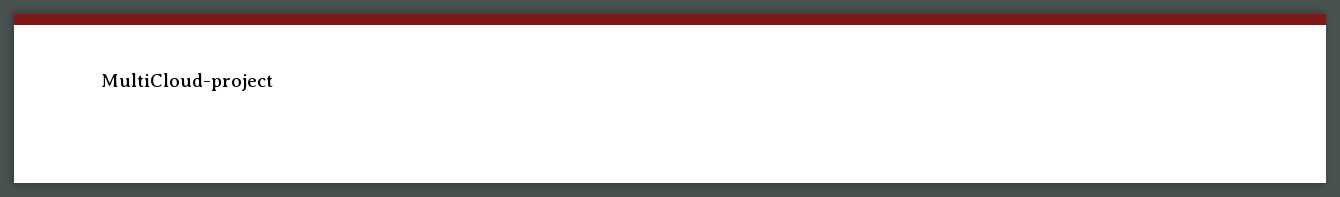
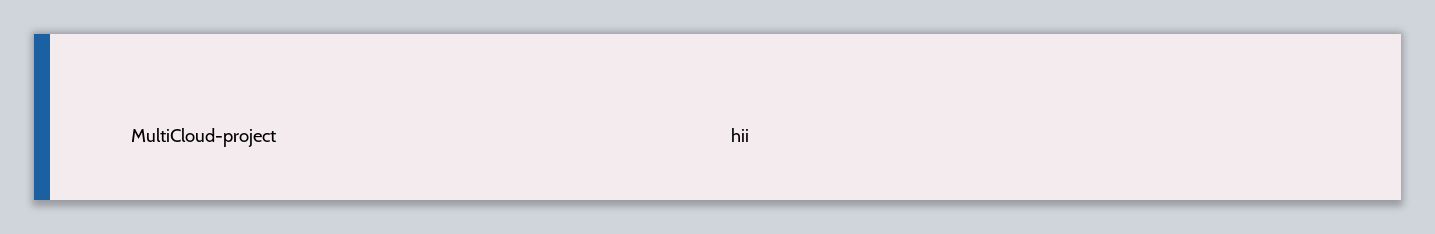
(273, 82) none -> [731,128,749,142] // hii

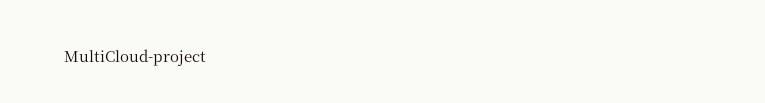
[731,128,749,142] // hii -> (206, 57) none

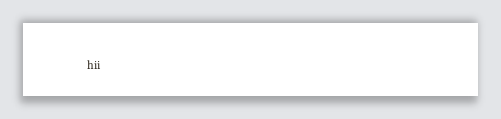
[64,49,206,66] MultiCloud-project -> [87,60,101,69] hii

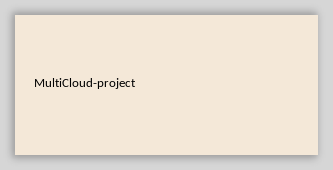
[87,60,101,69] hii -> [34,78,136,89] MultiCloud-project

